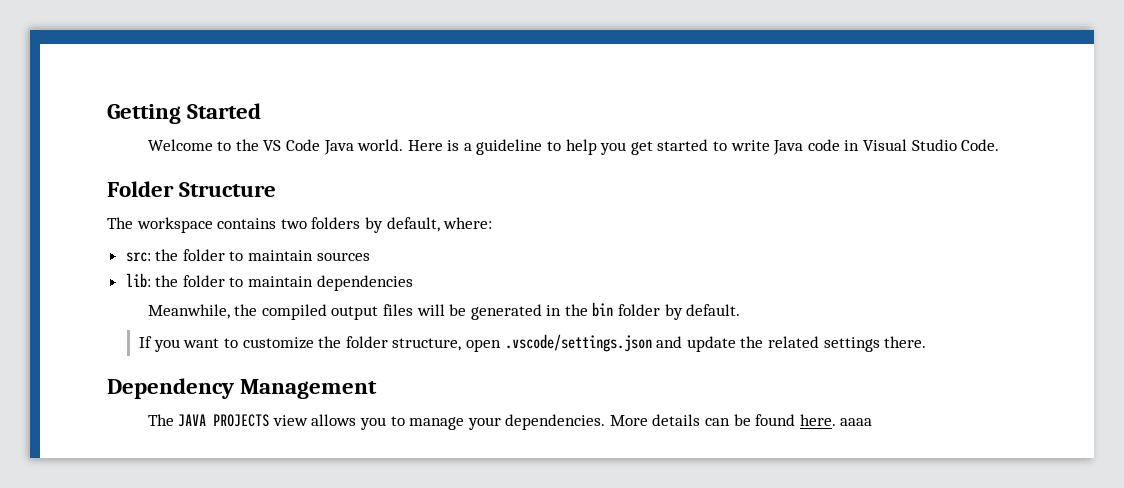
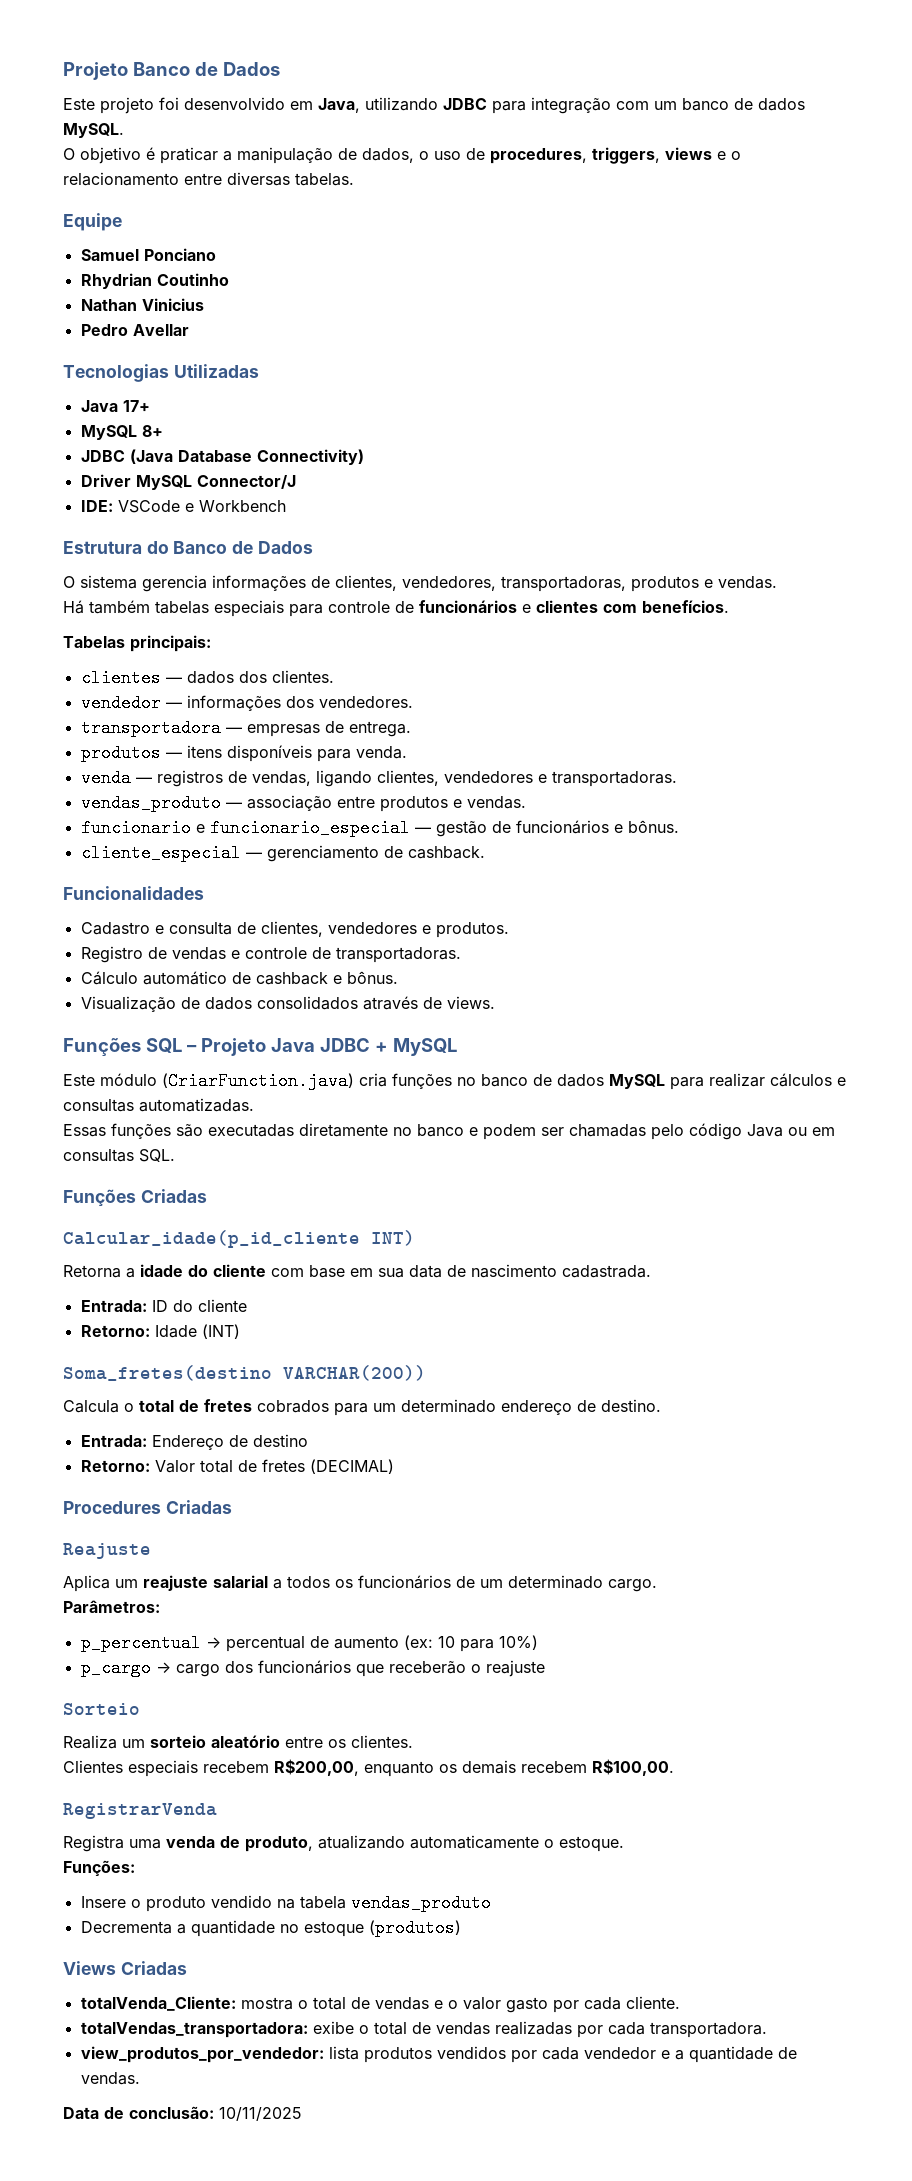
[107,103,262,124] [147,139,1000,155] [107,181,277,197] [107,217,493,233] [125,249,370,262] [125,273,413,291] [147,302,741,320] [139,334,927,352] [107,378,378,399] [147,414,873,430] Getting Started // Welcome to the VS Code Java world. Here is a guideline to help you get started to write Java code in Visual Studio Code. // Folder Structure // The workspace contains two folders by default, where: // src: the folder to maintain sources // lib: the folder to maintain dependencies // Meanwhile, the compiled output files will be generated in the bin folder by default. // If you want to customize the folder structure, open .vscode/settings.json and update the related settings there. // Dependency Management // The JAVA PROJECTS view allows you to manage your dependencies. More details can be found here. aaaa -> [63,62,280,80] [63,97,805,114] [63,123,124,138] [63,147,741,164] [63,172,354,186] [63,213,122,231] [80,248,216,261] [80,273,229,289] [80,298,204,311] [80,324,189,336] [63,364,259,382] [80,400,150,412] [80,425,163,440] [80,449,364,465] [80,474,296,490] [80,500,286,513] [63,541,313,554] [63,575,777,592] [63,600,729,617] [63,635,211,652] [80,669,334,687] [80,694,413,712] [80,719,411,737] [80,744,407,762] [80,769,677,787] [80,794,526,812] [80,819,679,837] [80,844,485,862] [63,886,204,900] [80,921,509,938] [80,946,461,963] [80,971,398,985] [80,996,495,1012] [63,1038,457,1056] [63,1072,846,1090] [63,1098,254,1112] [63,1123,835,1140] [63,1149,175,1162] [63,1189,207,1207] [63,1230,415,1248] [63,1264,651,1278] [80,1299,247,1312] [80,1324,240,1339] [63,1365,426,1381] [63,1399,661,1416] [80,1434,308,1450] [80,1459,394,1474] [63,1500,232,1514] [63,1543,151,1559] [63,1575,657,1592] [63,1600,160,1613] [80,1634,538,1652] [80,1659,545,1677] [63,1703,140,1715] [63,1735,413,1749] [63,1759,674,1777] [63,1803,217,1819] [63,1835,624,1852] [63,1860,135,1876] [80,1894,491,1912] [80,1919,461,1937] [63,1961,187,1975] [80,1996,680,2013] [80,2021,767,2038] [80,2046,797,2063] [80,2072,140,2085] [63,2106,302,2121] Projeto Banco de Dados // Este projeto foi desenvolvido em Java, utilizando JDBC para integração com um banco de dados MySQL. // O objetivo é praticar a manipulação de dados, o uso de procedures, triggers, views e o relacionamento entre diversas tabelas. // Equipe // Samuel Ponciano // Rhydrian Coutinho // Nathan Vinicius // Pedro Avellar // Tecnologias Utilizadas // Java 17+ // MySQL 8+ // JDBC (Java Database Connectivity) // Driver MySQL Connector/J // IDE: VSCode e Workbench // Estrutura do Banco de Dados // O sistema gerencia informações de clientes, vendedores, transportadoras, produtos e vendas. // Há também tabelas especiais para controle de funcionários e clientes com benefícios. // Tabelas principais: // clientes — dados dos clientes. // vendedor — informações dos vendedores. // transportadora — empresas de entrega. // produtos — itens disponíveis para venda. // venda — registros de vendas, ligando clientes, vendedores e transportadoras. // vendas_produto — associação entre produtos e vendas. // funcionario e funcionario_especial — gestão de funcionários e bônus. // cliente_especial — gerenciamento de cashback. // Funcionalidades // Cadastro e consulta de clientes, vendedores e produtos. // Registro de vendas e controle de transportadoras. // Cálculo automático de cashback e bônus. // Visualização de dados consolidados através de views. // Funções SQL – Projeto Java JDBC + MySQL // Este módulo (CriarFunction.java) cria funções no banco de dados MySQL para realizar cálculos e consultas automatizadas. // Essas funções são executadas diretamente no banco e podem ser chamadas pelo código Java ou em consultas SQL. // Funções Criadas // Calcular_idade(p_id_cliente INT) // Retorna a idade do cliente com base em sua data de nascimento cadastrada. // Entrada: ID do cliente // Retorno: Idade (INT) // Soma_fretes(destino VARCHAR(200)) // Calcula o total de fretes cobrados para um determinado endereço de destino. // Entrada: Endereço de destino // Retorno: Valor total de fretes (DECIMAL) // Procedures Criadas // Reajuste // Aplica um reajuste salarial a todos os funcionários de um determinado cargo. // Parâmetros: // p_percentual → percentual de aumento (ex: 10 para 10%) // p_cargo → cargo dos funcionários que receberão o reajuste // Sorteio // Realiza um sorteio aleatório entre os clientes. // Clientes especiais recebem R$200,00, enquanto os demais recebem R$100,00. // RegistrarVenda // Registra uma venda de produto, atualizando automaticamente o estoque. // Funções: // Insere o produto vendido na tabela vendas_produto // Decrementa a quantidade no estoque (produtos) // Views Criadas // totalVenda_Cliente: mostra o total de vendas e o valor gasto por cada cliente. // totalVendas_transportadora: exibe o total de vendas realizadas por cada transportadora. // view_produtos_por_vendedor: lista produtos vendidos por cada vendedor e a quantidade de vendas. // Data de conclusão: 10/11/2025

